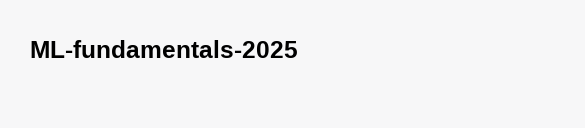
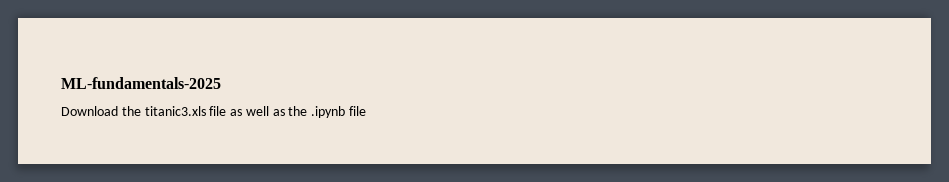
(298, 49) none -> [61,106,367,118] // Download the titanic3.xls file as well as the .ipynb file

